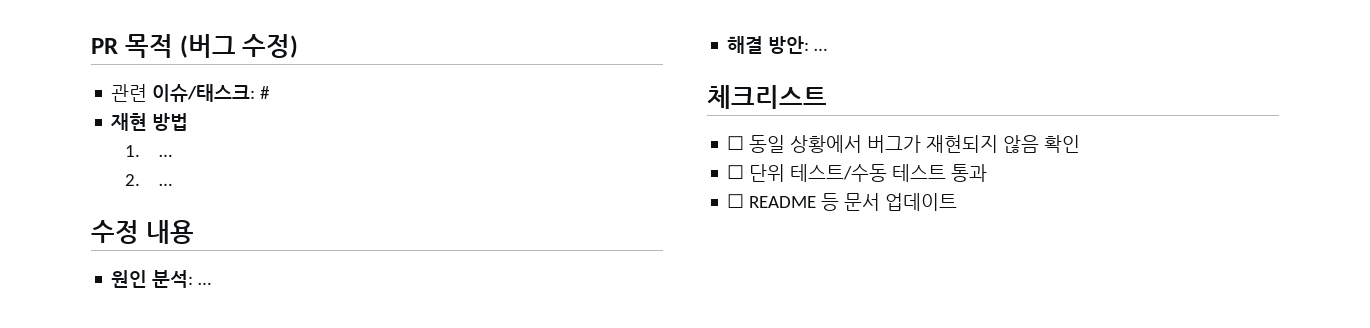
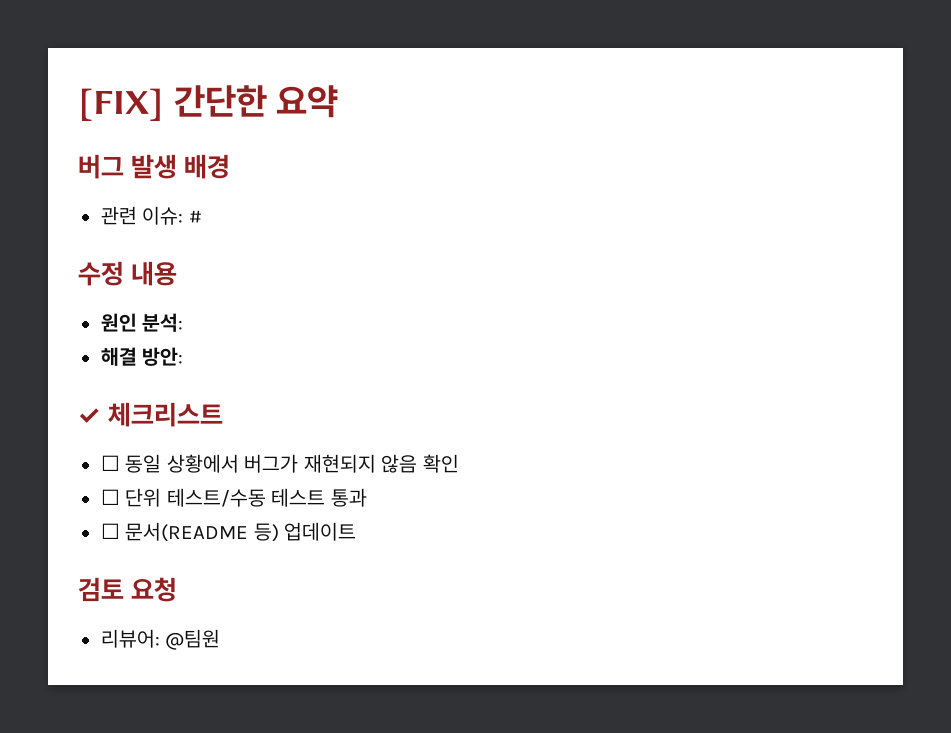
[91,34,299,58] PR 목적 (버그 수정) -> [78,85,339,121] [78,154,231,179] [FIX] 간단한 요약 // 버그 발생 배경
[152,84,256,102] 이슈/태스크: -> [142,206,184,225] 이슈:
[111,113,189,131] [124,145,172,157] [124,174,172,186] // 재현 방법 // 1. … // 2. … -> (202, 216) none
[198,282,212,285] … -> (184, 322) none
[814,48,828,51] … // -> [78,408,101,424] // ✓
[749,193,958,211] README 등 문서 업데이트 -> [125,522,357,542] [78,577,178,602] [100,629,221,650] 문서(README 등) 업데이트 // 검토 요청 // 리뷰어: @팀원

